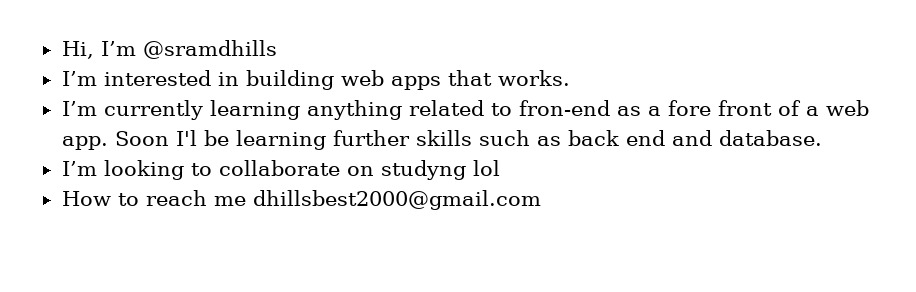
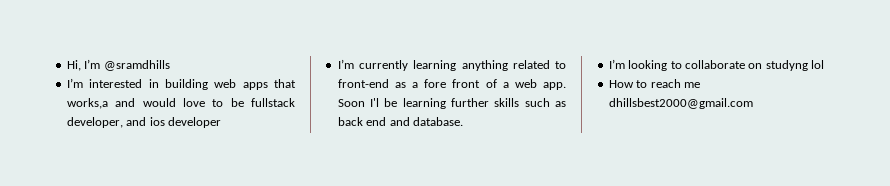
[497,70,570,86] works. -> [66,98,295,109] [66,117,221,128] works,a and would love to be fullstack developer, and ios developer
[518,100,610,116] fron-end -> [337,79,389,88] front-end

